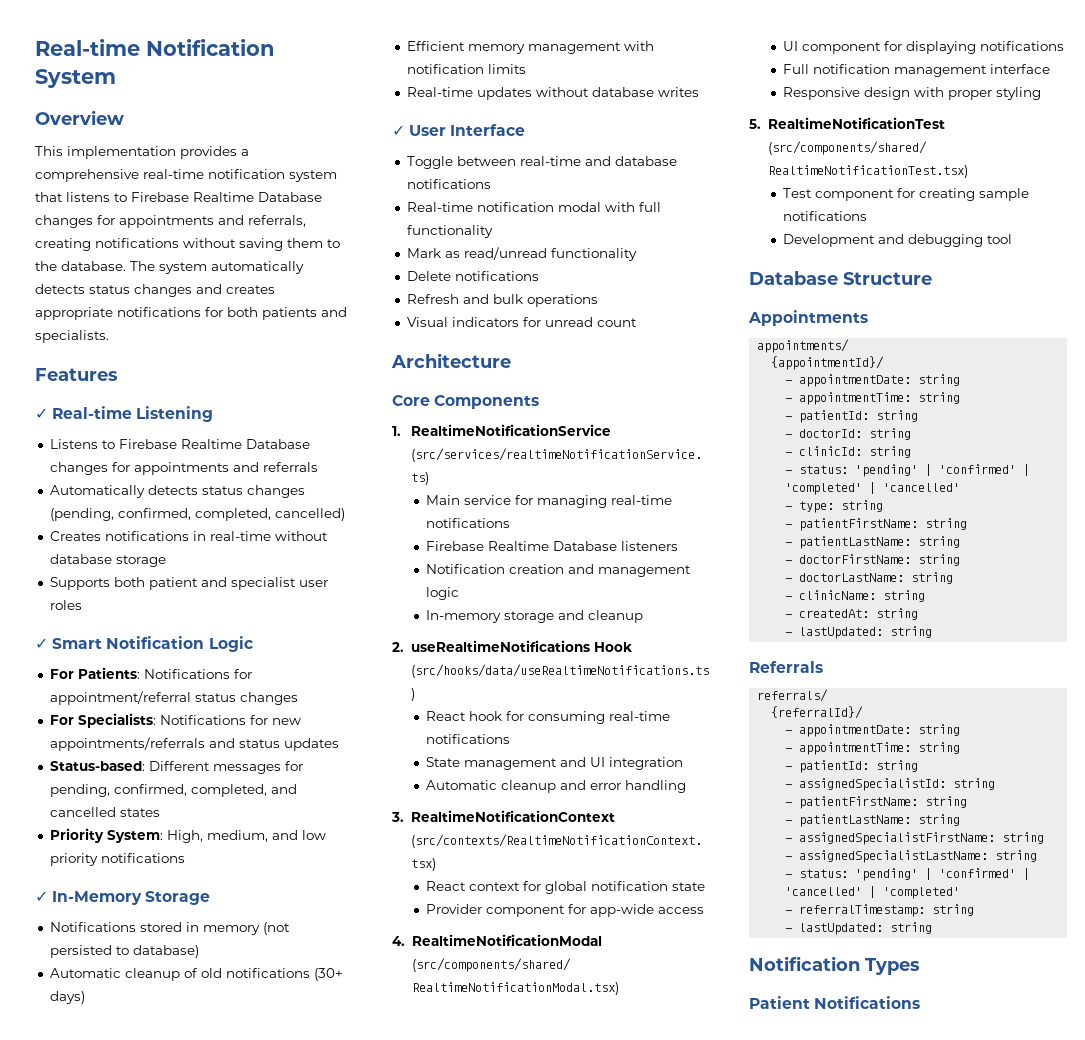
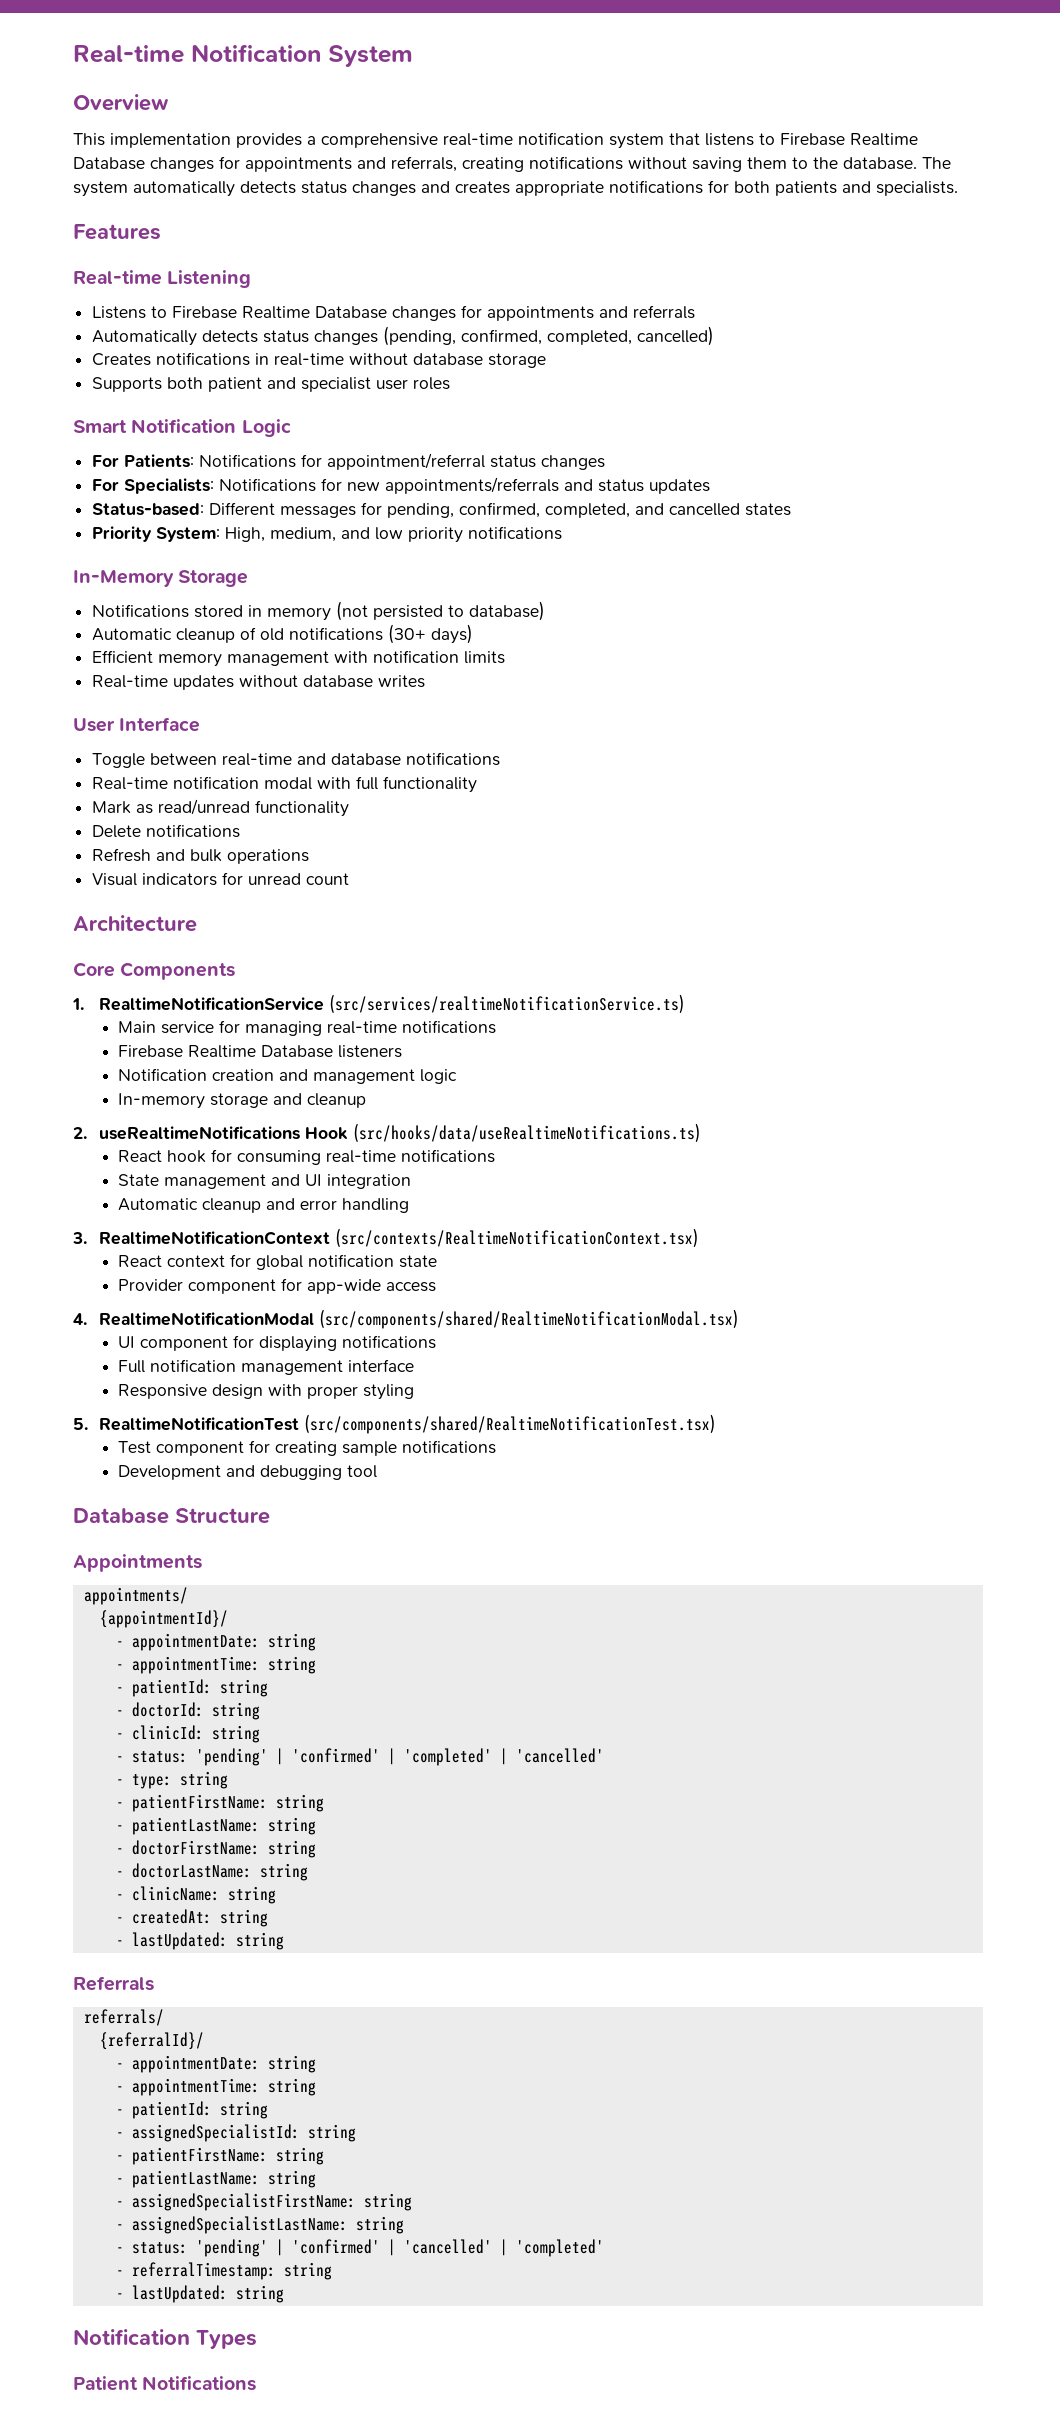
[35,408,48,419] ✓ -> (161, 232) none
[35,638,48,649] ✓ -> (451, 383) none
[35,891,48,902] ✓ -> (563, 533) none
[392,125,405,136] ✓ -> (426, 681) none

